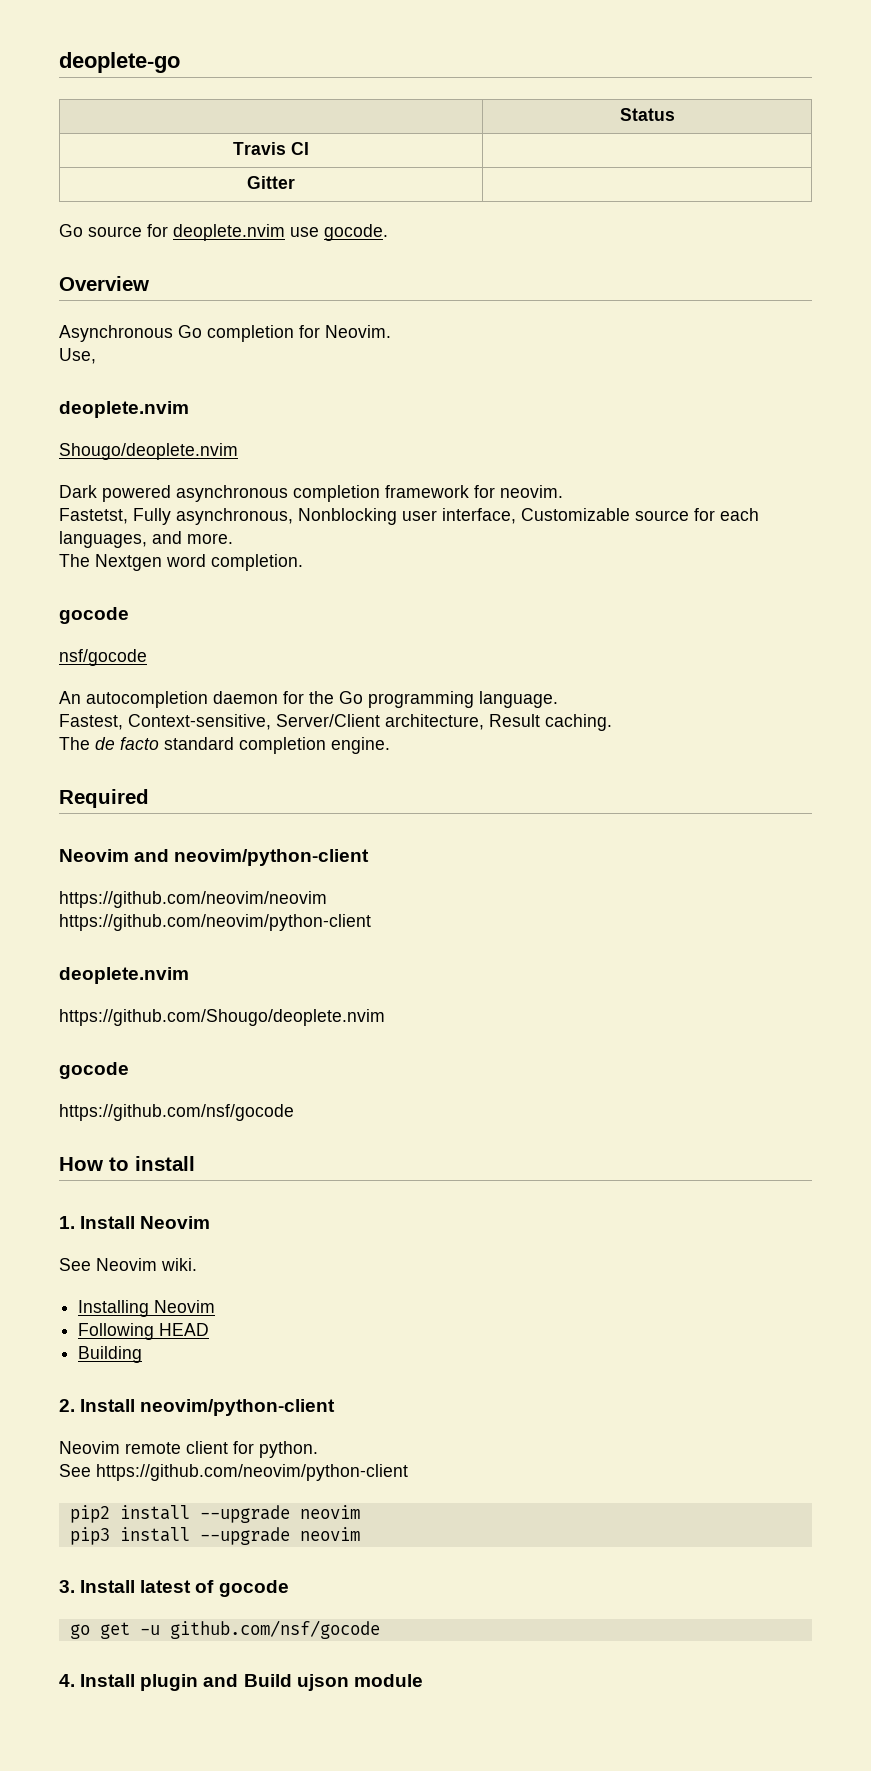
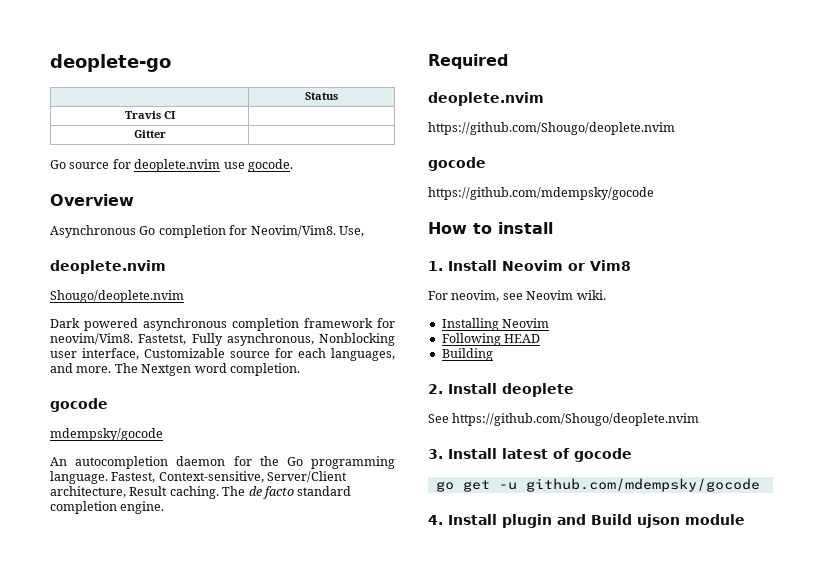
[325,325,391,338] Neovim. // -> [250,225,336,237] Neovim/Vim8.
[500,485,563,498] neovim. // -> [50,333,133,345] neovim/Vim8.
(233, 538) // -> (112, 369) none
[59,649,147,666] nsf/gocode -> [50,428,163,441] mdempsky/gocode
(558, 699) // -> (108, 477) none
(612, 722) // -> (219, 492) none
[59,849,370,866] [59,891,327,908] [59,914,371,931] // Neovim and neovim/python-client // https://github.com/neovim/neovim // https://github.com/neovim/python-client -> (508, 61) none
[59,1104,294,1121] https://github.com/nsf/gocode -> [428,187,654,200] https://github.com/mdempsky/gocode
[59,1258,91,1271] // See -> [568,260,631,271] [428,290,523,302] or Vim8 // For neovim, see
[140,1399,336,1416] [59,1441,318,1458] [59,1464,408,1481] [69,1505,360,1523] [69,1527,360,1545] neovim/python-client // Neovim remote client for python. // See https://github.com/neovim/python-client // pip2 install --upgrade neovim // pip3 install --upgrade neovim -> [502,383,574,397] [428,413,700,426] deoplete // See https://github.com/Shougo/deoplete.nvim
[169,1620,380,1639] github.com/nsf/gocode -> [525,478,760,492] github.com/mdempsky/gocode

